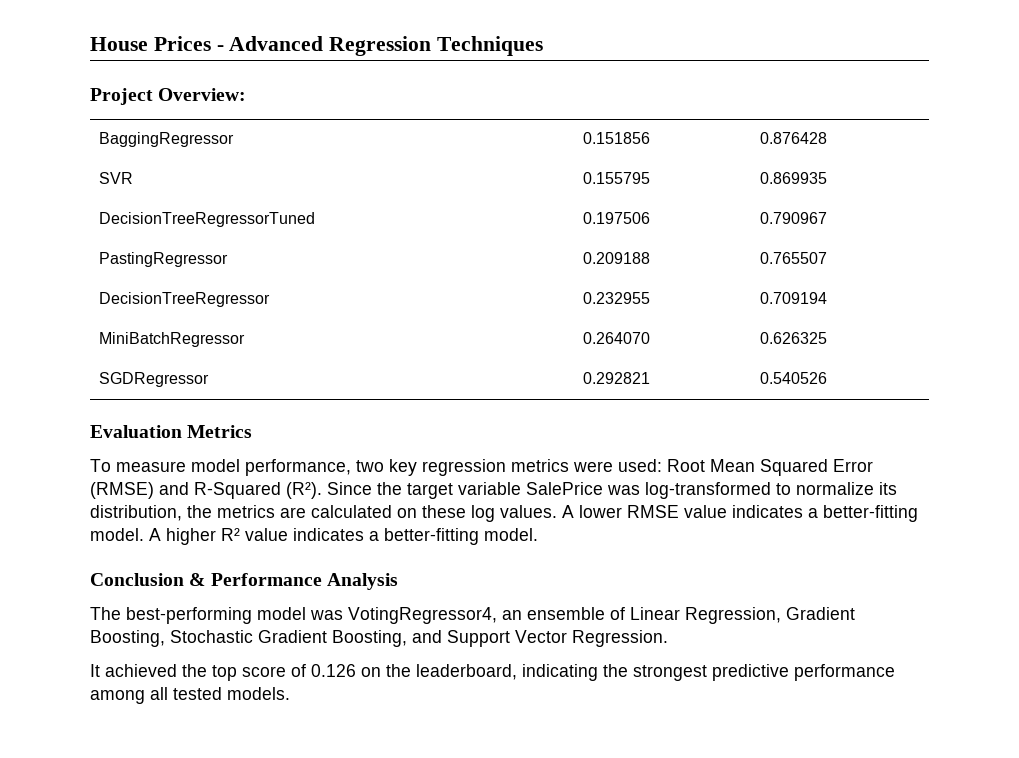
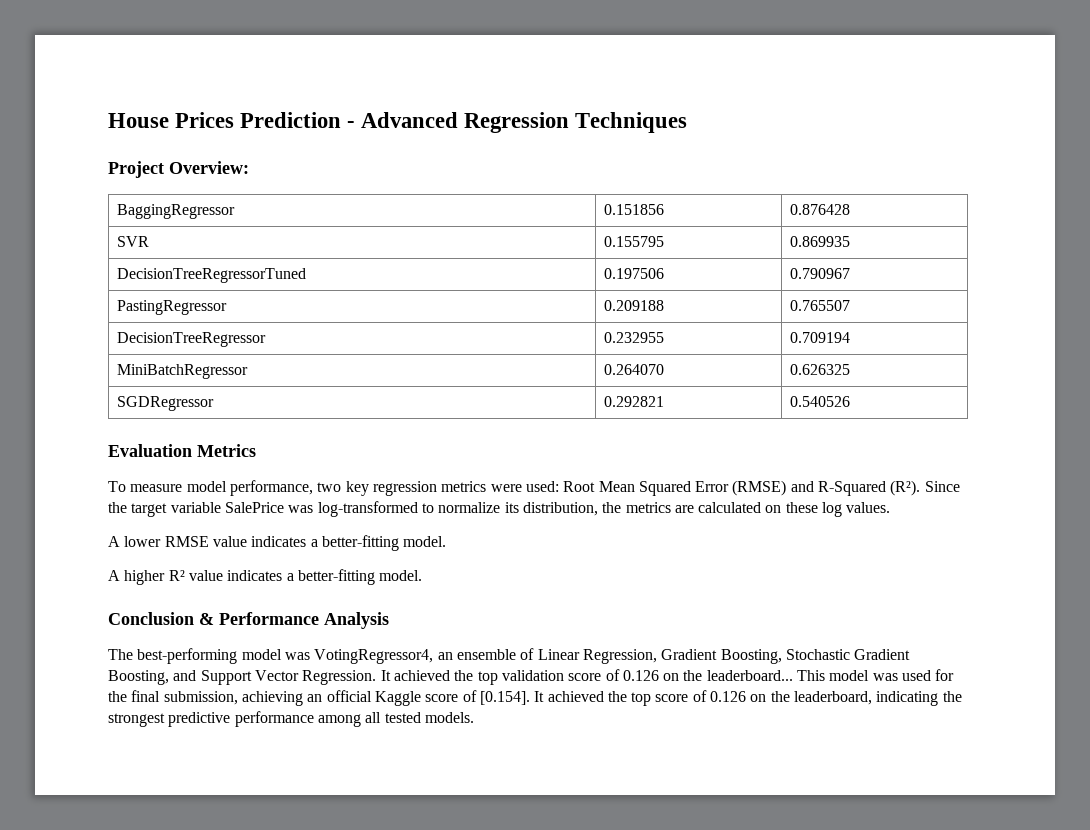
(211, 43) none -> [240,112,342,128] Prediction
(557, 511) none -> (891, 507) //
(144, 534) none -> (447, 541) //
(668, 638) // -> [380,669,955,685] [108,690,530,706] It achieved the top validation score of 0.126 on the leaderboard... This model was used for the final submission, achieving an official Kaggle score of [0.154].

